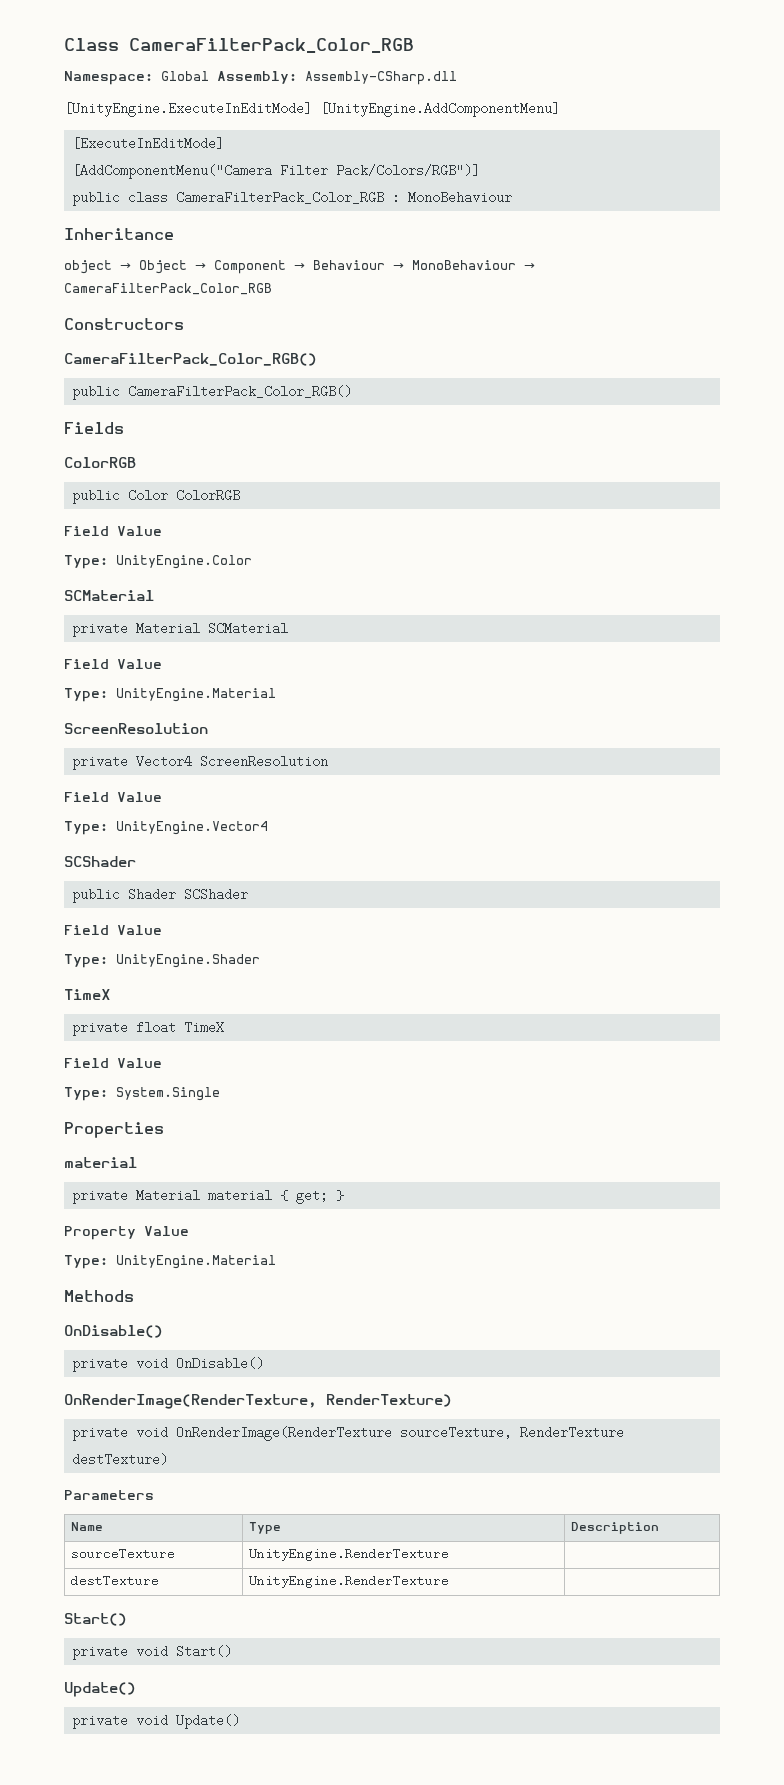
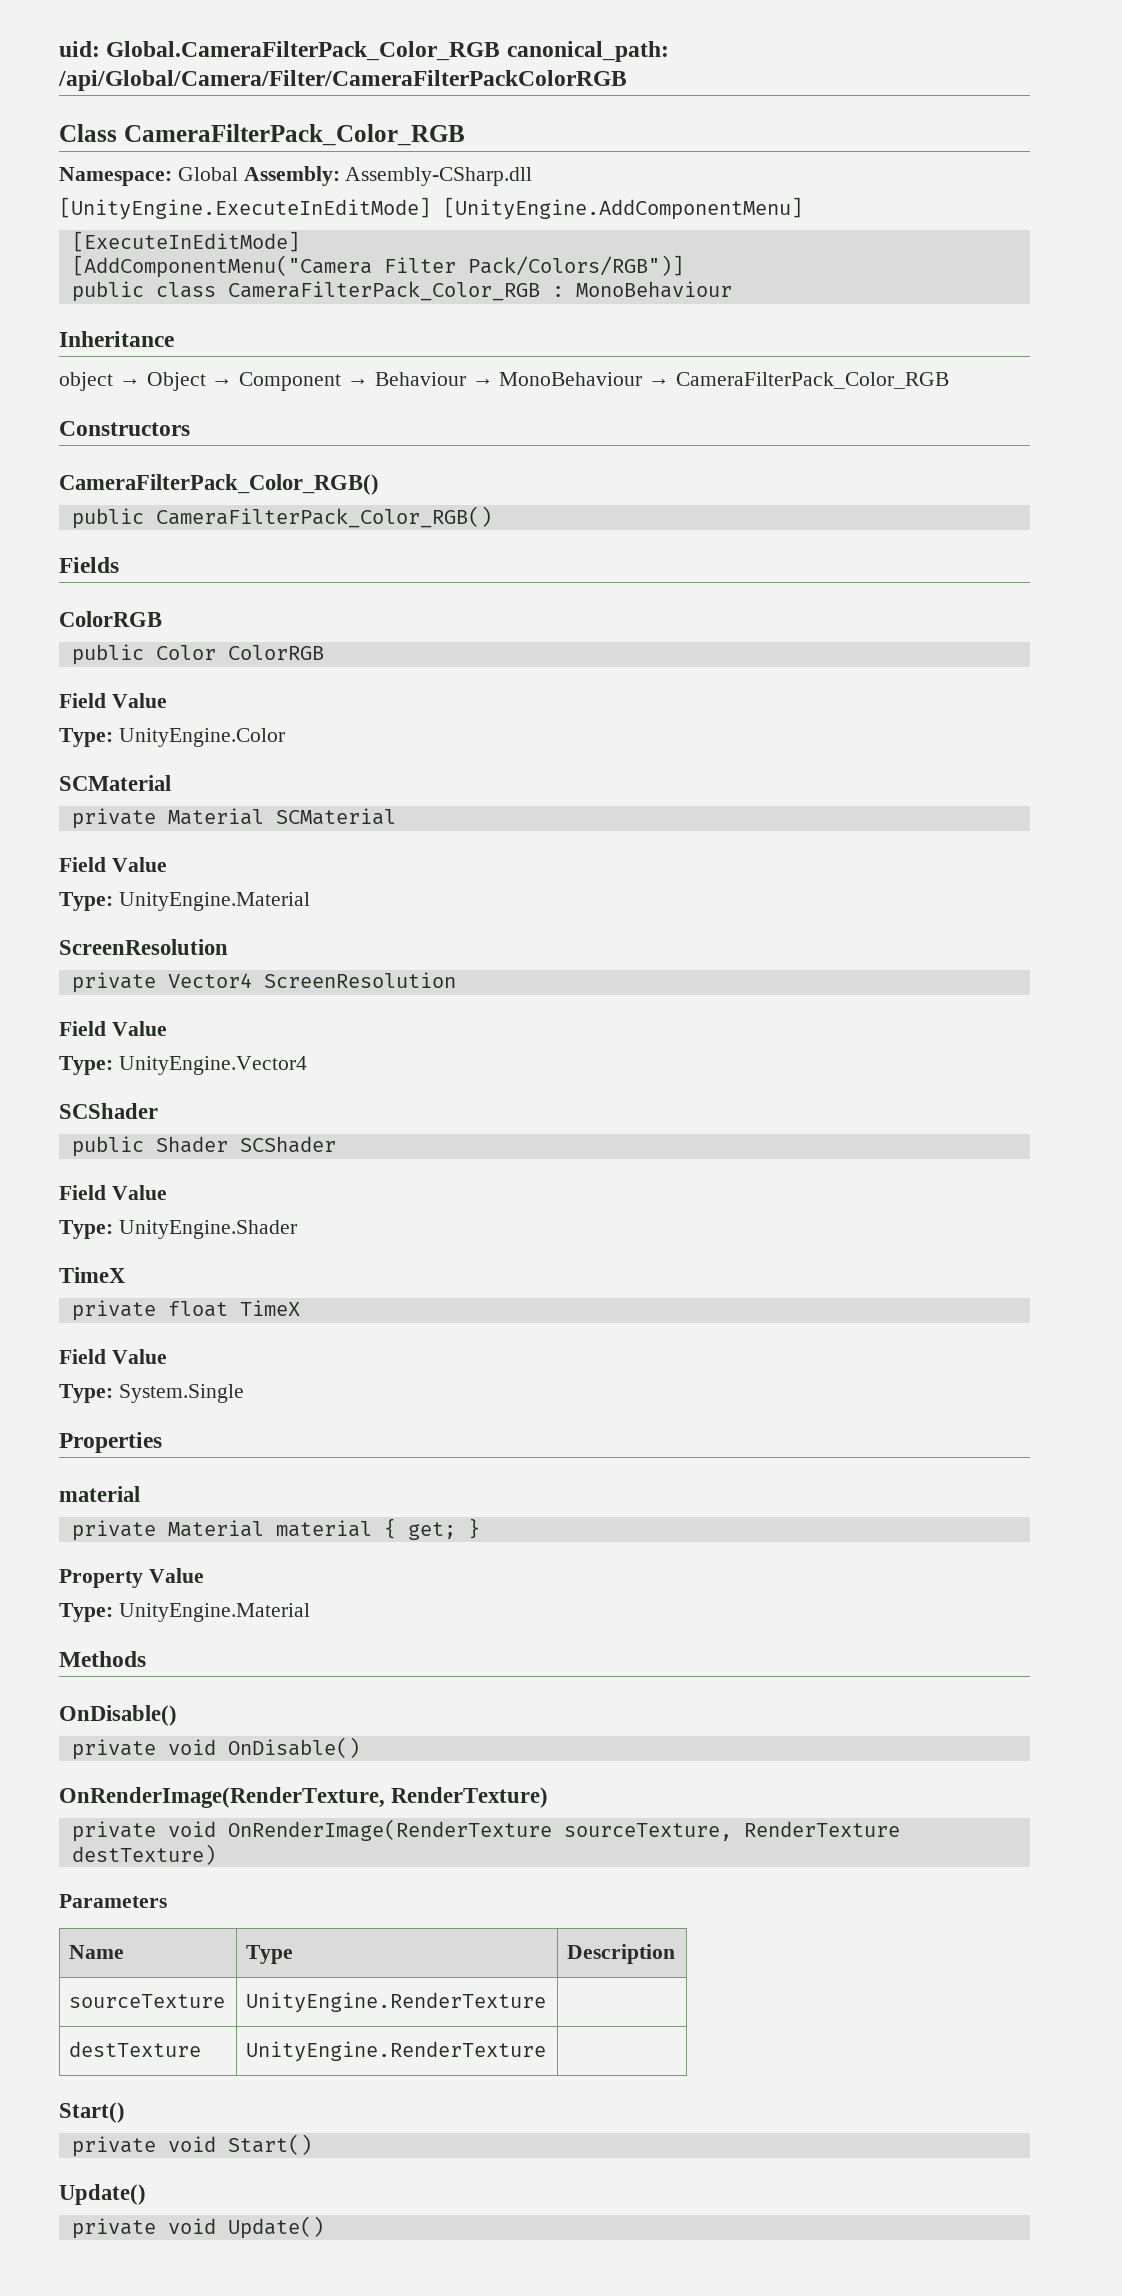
(64, 44) none -> [59,41,669,62] [58,70,627,91] uid: Global.CameraFilterPack_Color_RGB canonical_path: /api/Global/Camera/Filter/CameraFilterPackColorRGB //

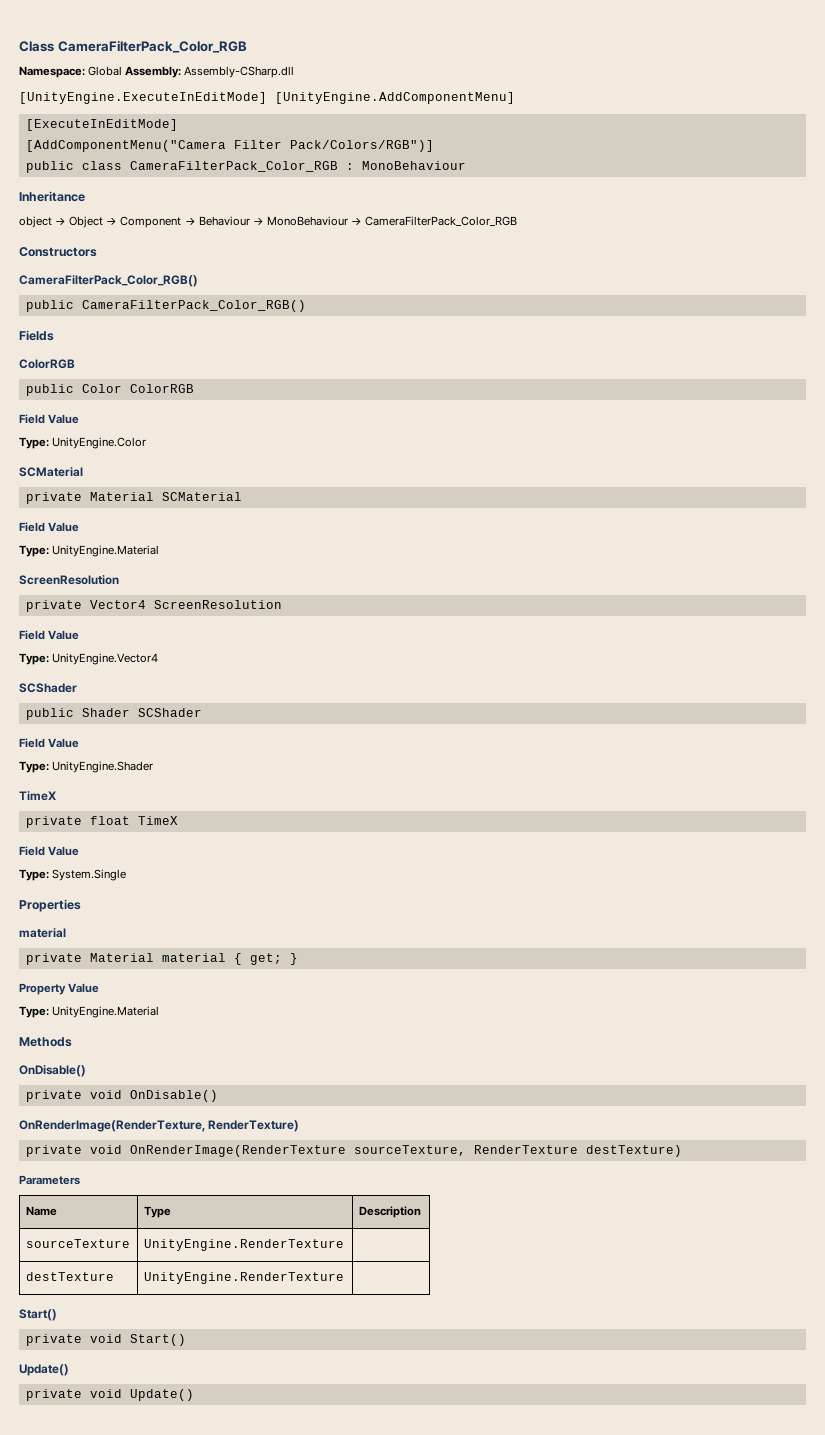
[59,41,669,62] [58,70,627,91] uid: Global.CameraFilterPack_Color_RGB canonical_path: /api/Global/Camera/Filter/CameraFilterPackColorRGB // -> (19, 46) none

